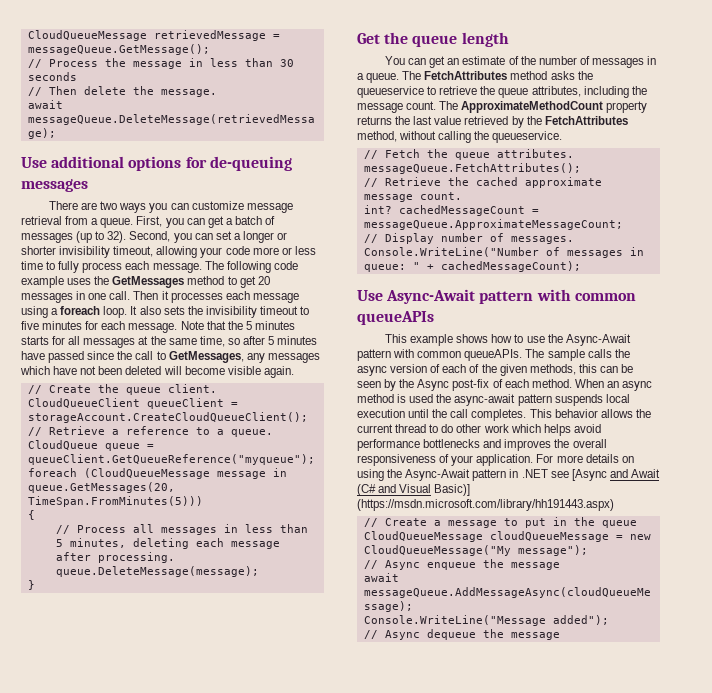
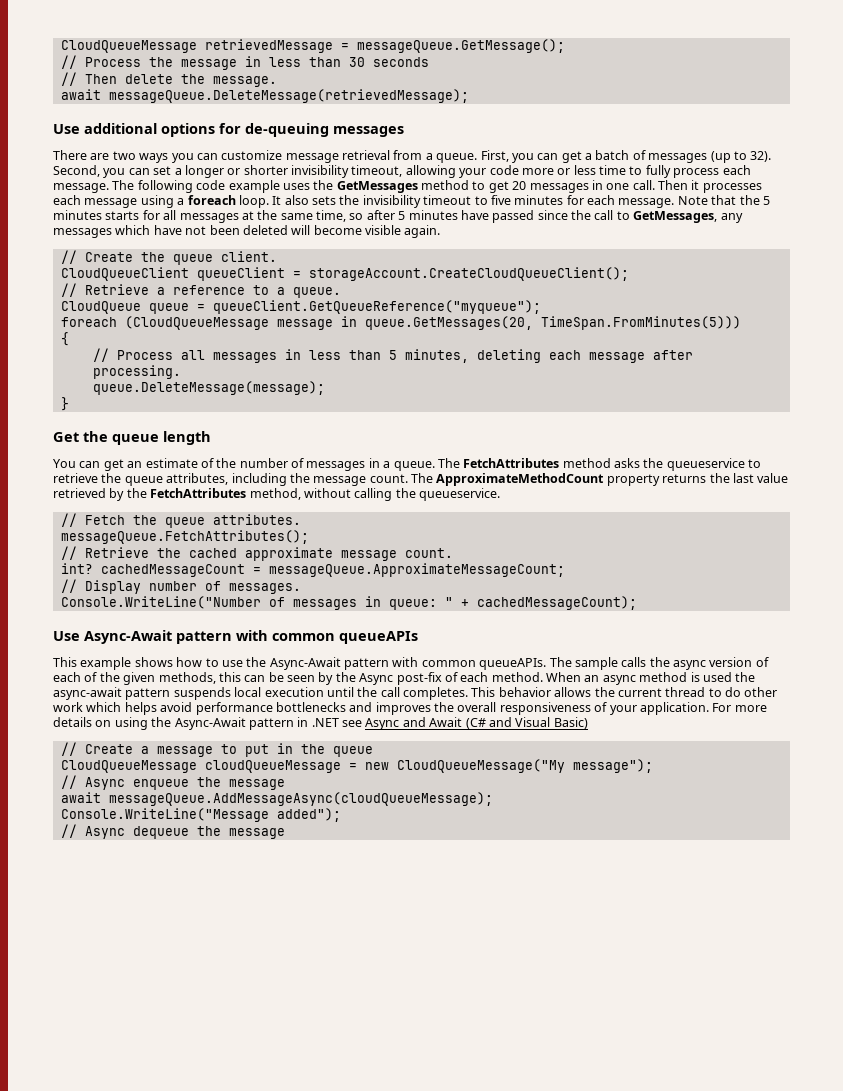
[571,469,607,481] [Async -> [365,718,400,730] Async
[434,484,471,496] [357,499,614,511] Basic)] (https://msdn.microsoft.com/library/hh191443.aspx) -> [553,717,588,729] Basic)

